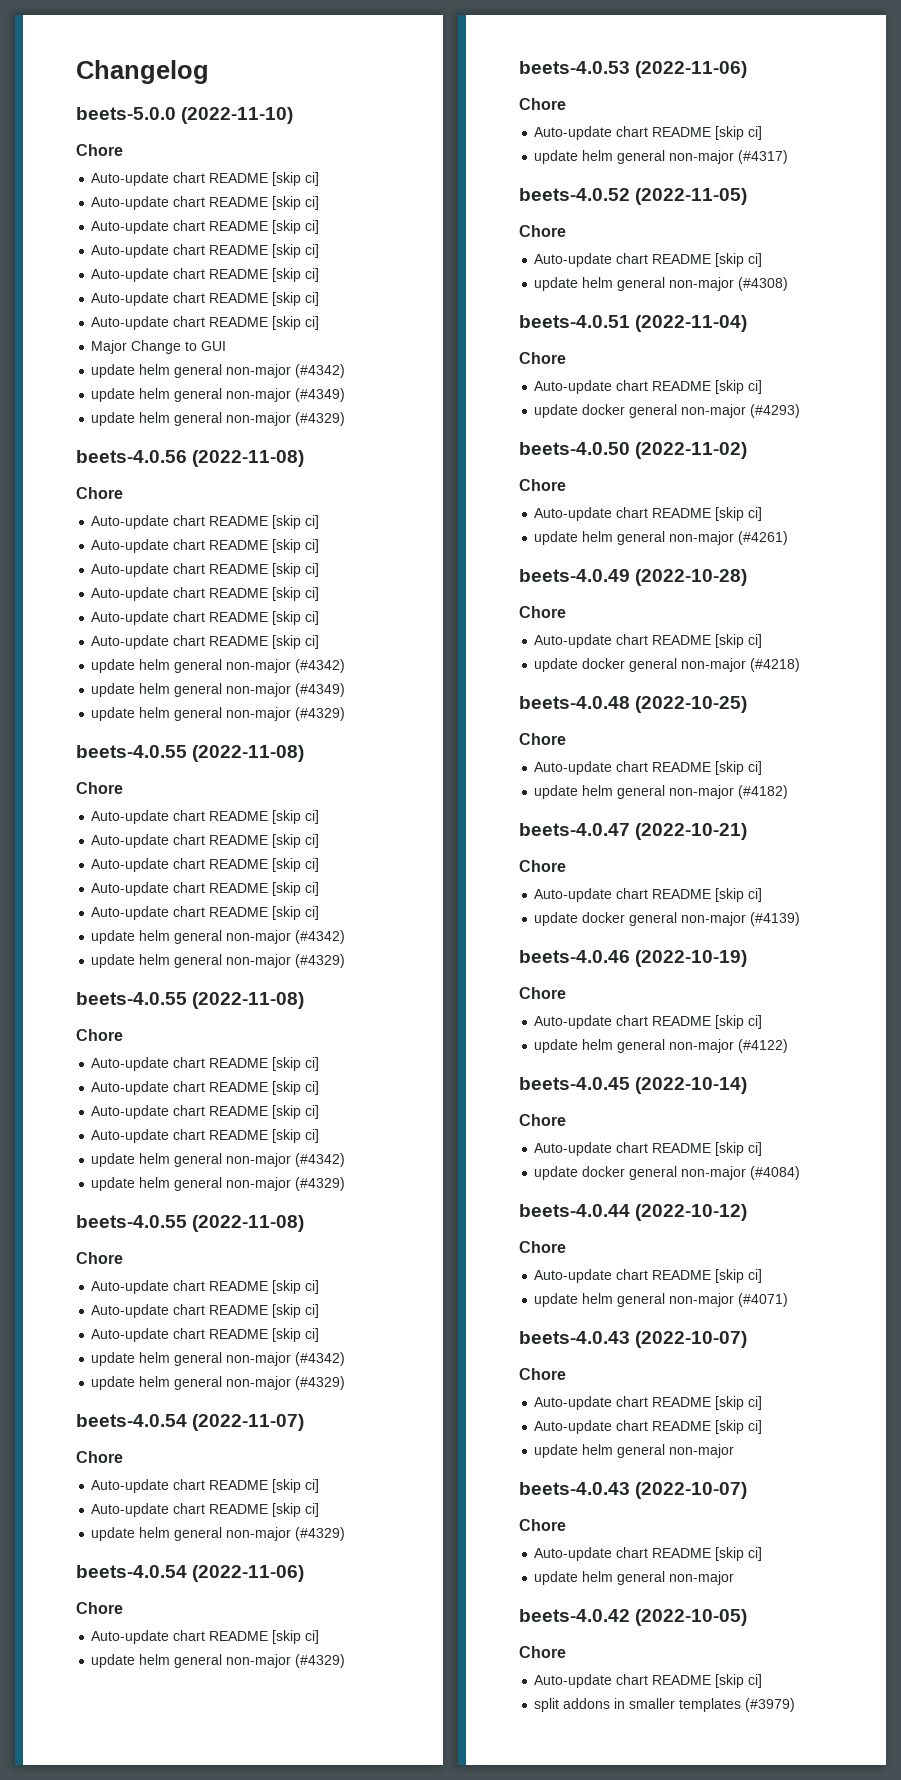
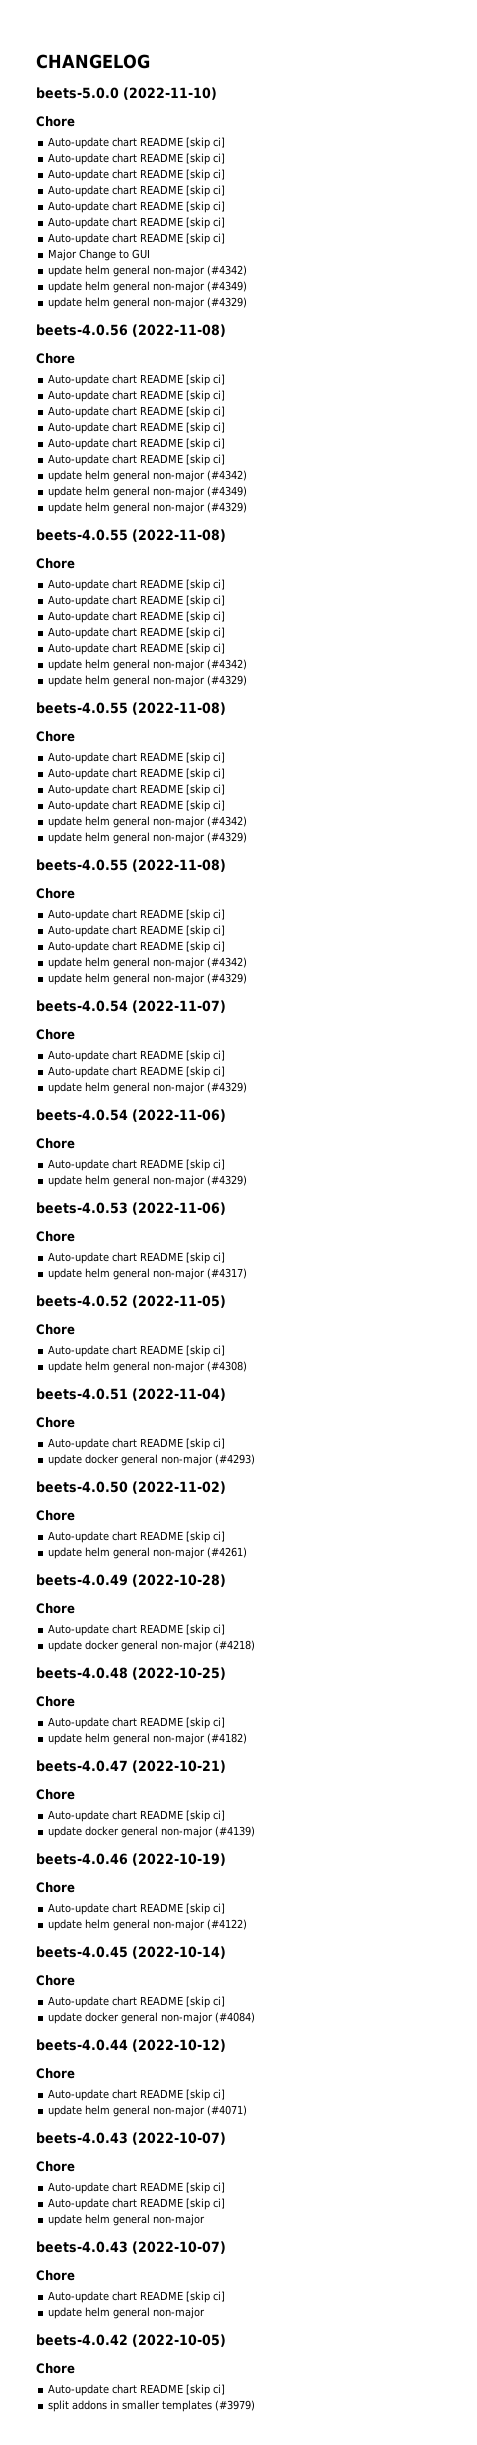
[76,60,209,84] Changelog -> [36,54,150,69] CHANGELOG

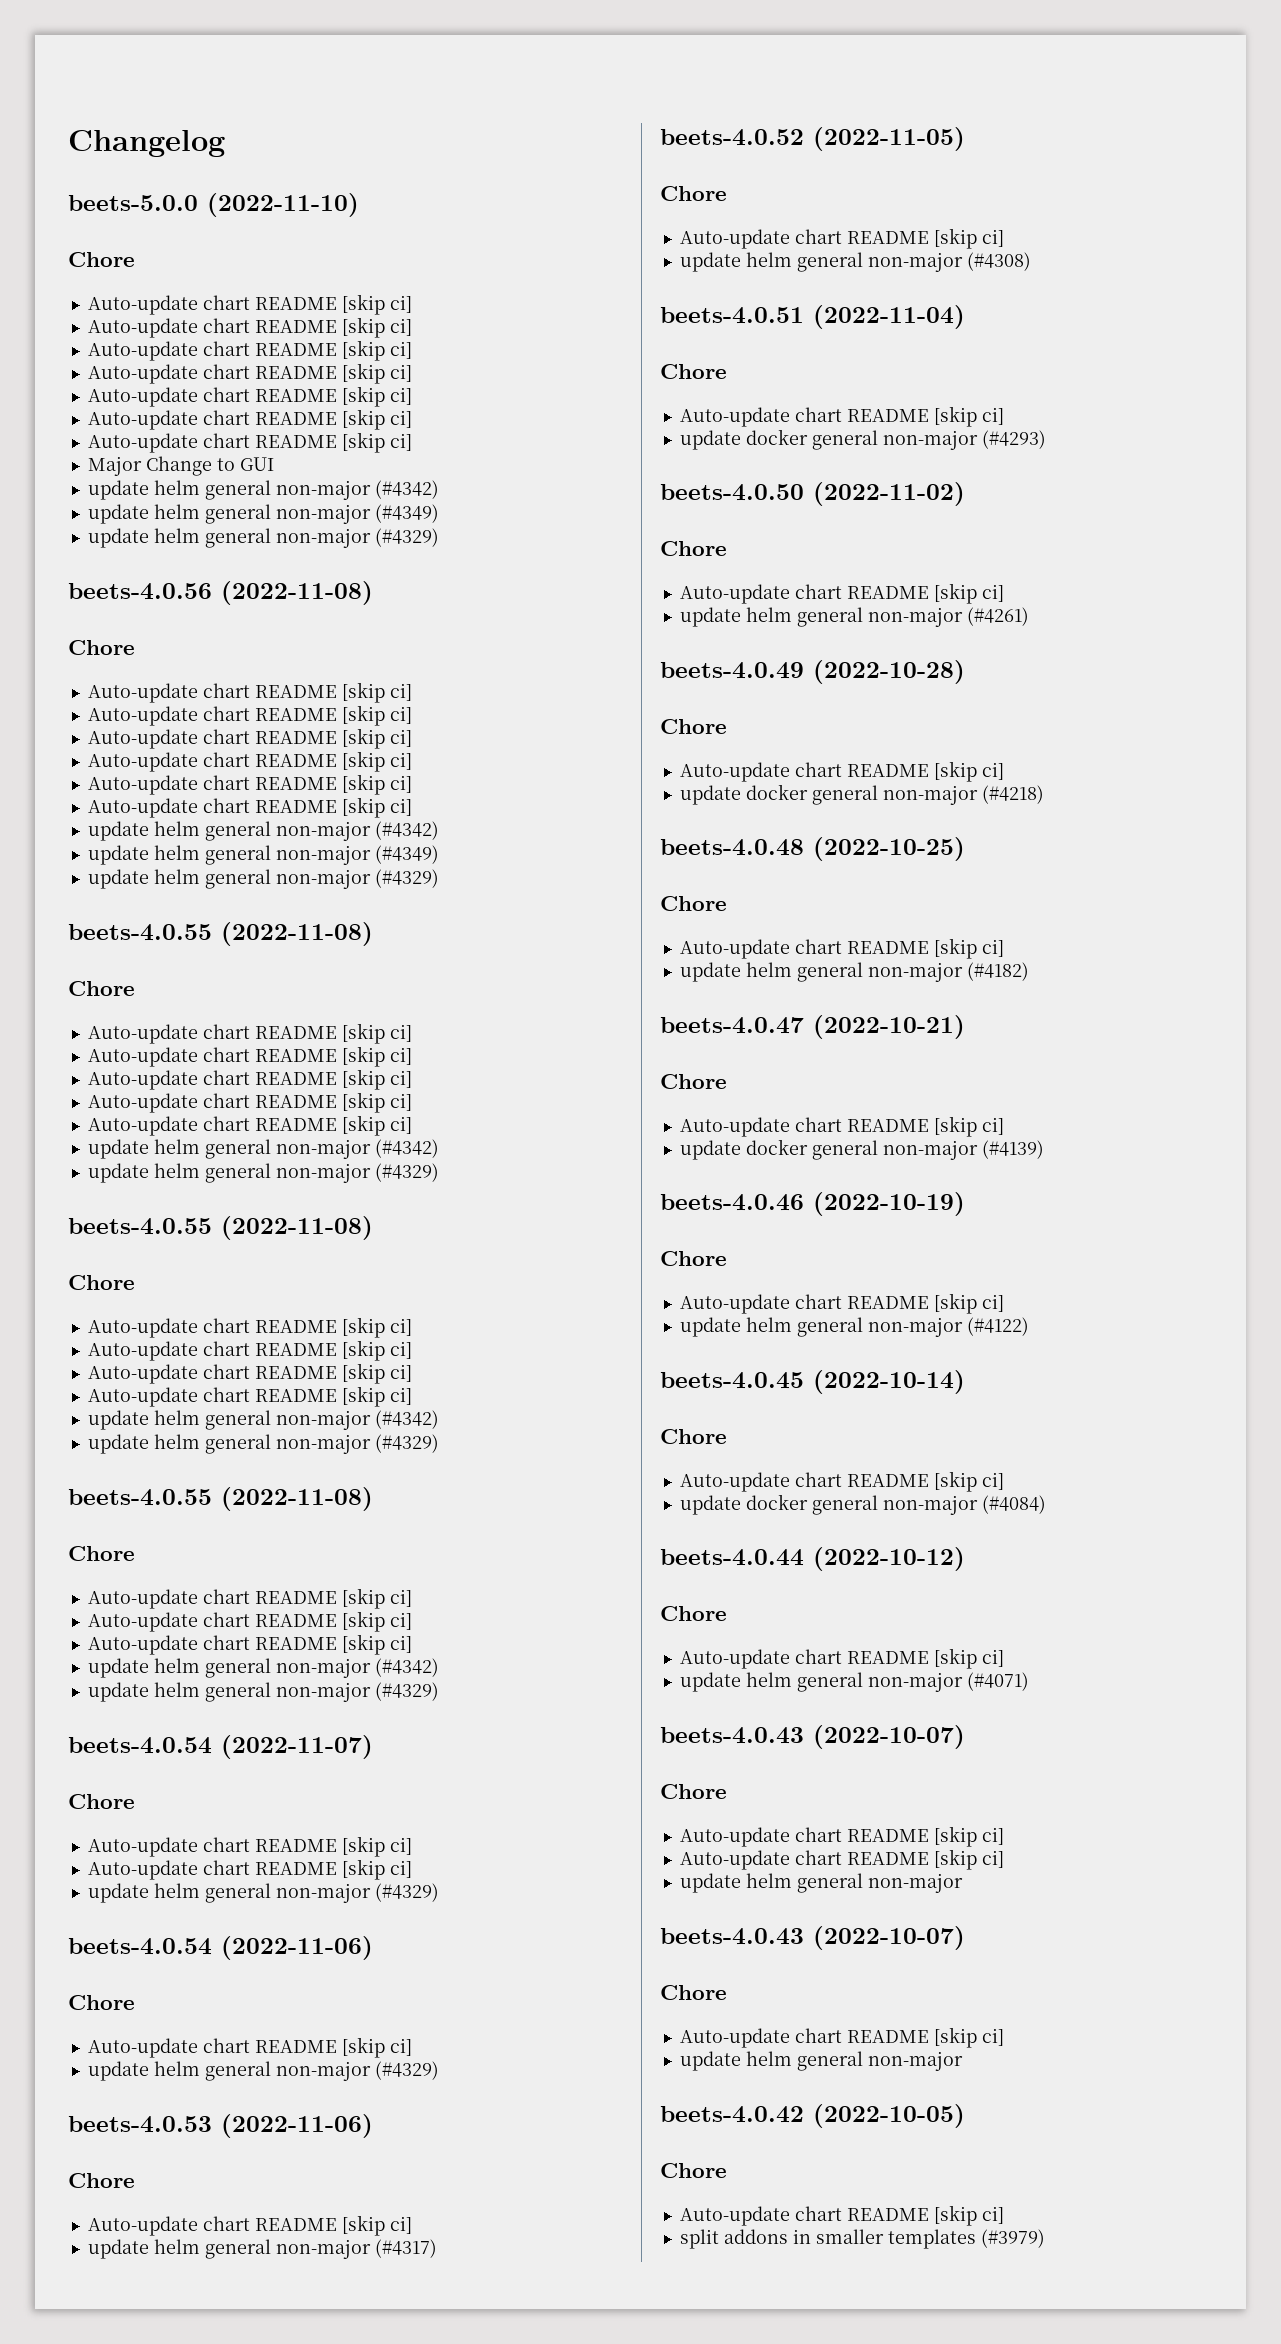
[36,54,150,69] CHANGELOG -> [68,130,225,157] Changelog

